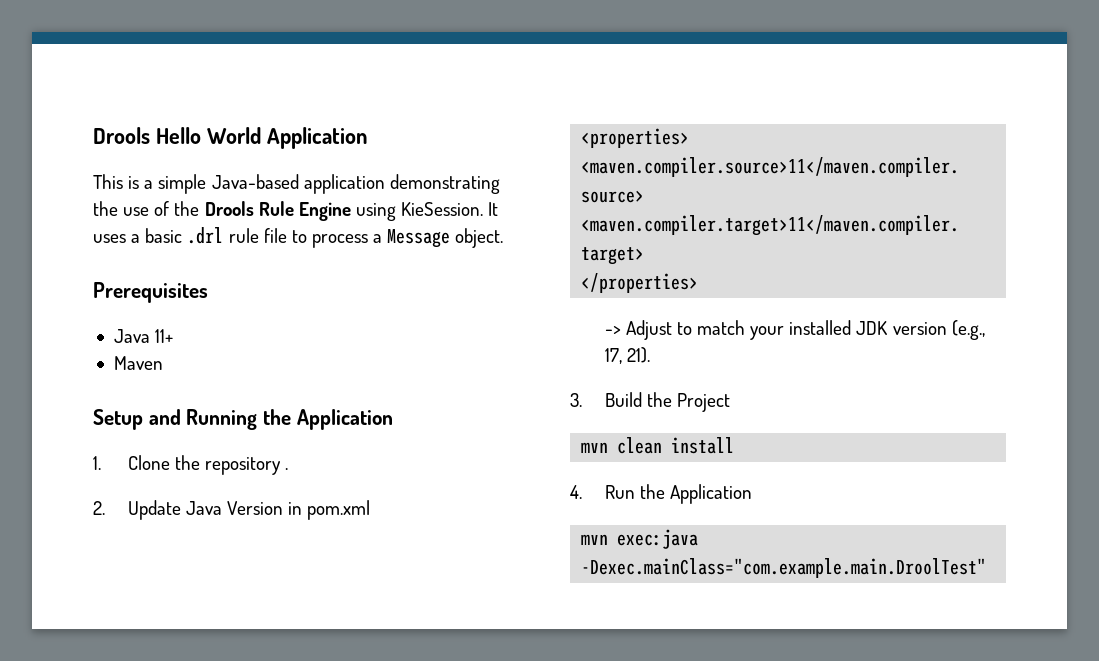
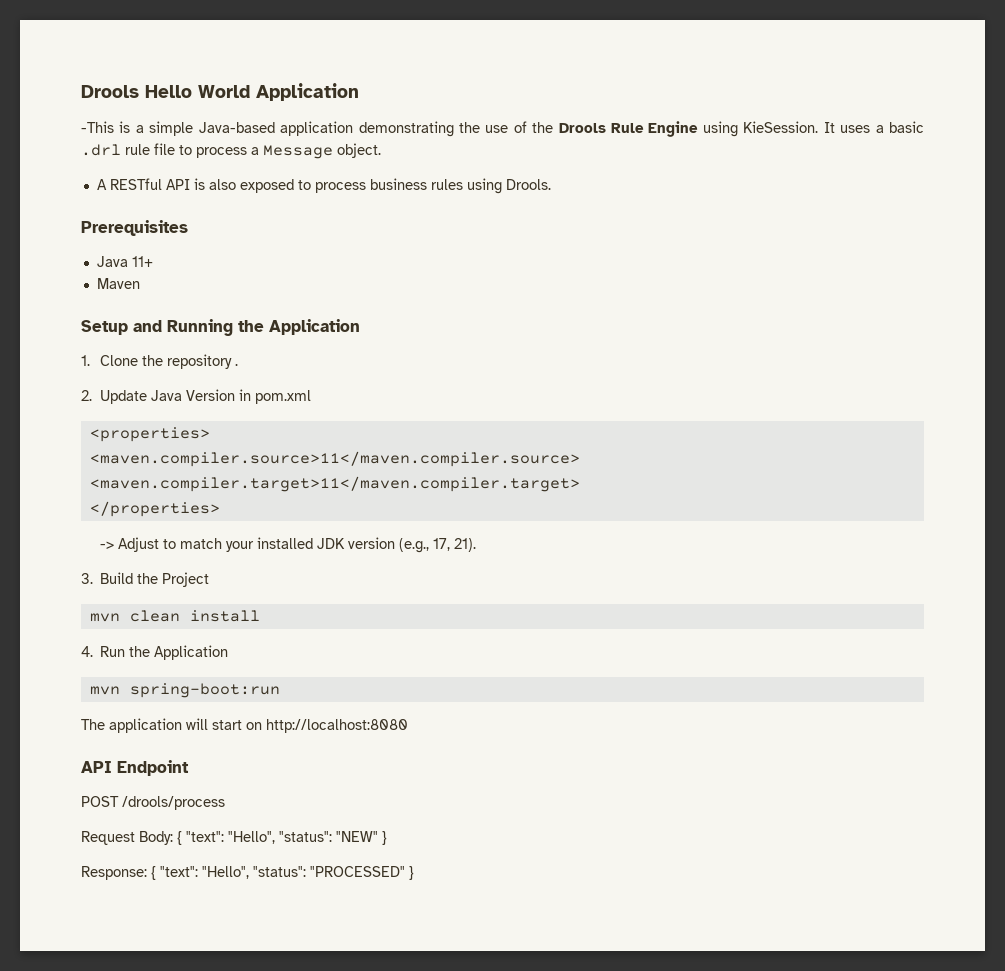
[93,174,123,189] This -> [81,121,114,133] -This
(504, 238) none -> [96,178,551,194] // A RESTful API is also exposed to process business rules using Drools.
[617,529,699,549] [581,558,987,578] exec:java -Dexec.mainClass="com.example.main.DroolTest" -> [129,683,280,698] [81,718,408,733] [81,760,189,776] [81,796,225,810] [81,831,387,845] [81,866,414,880] spring-boot:run // The application will start on http://localhost:8080 // API Endpoint // POST /drools/process // Request Body: { "text": "Hello", "status": "NEW" } // Response: { "text": "Hello", "status": "PROCESSED" }

